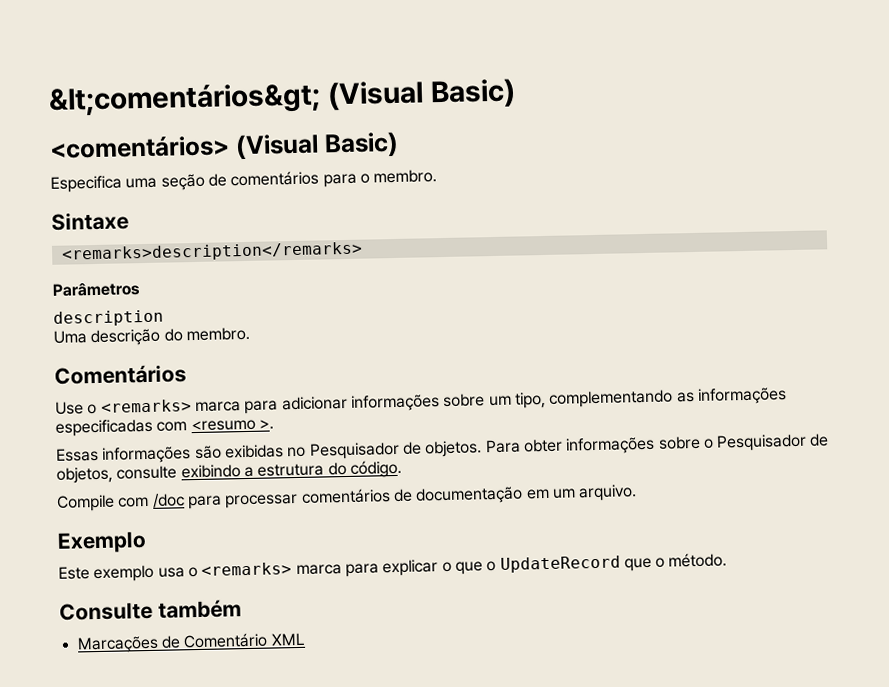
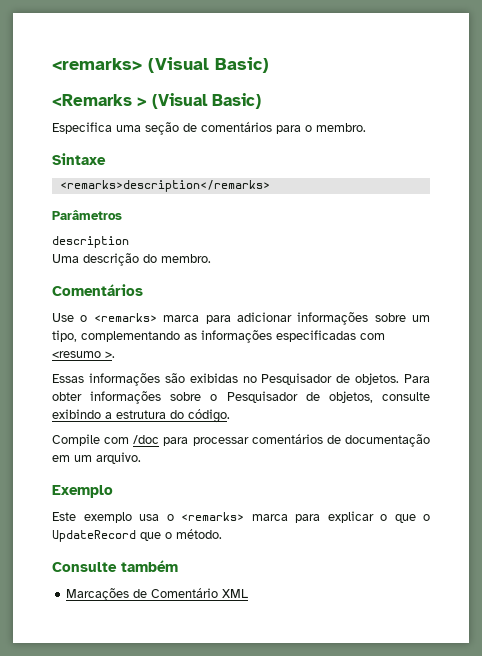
[48,78,516,117] [49,135,230,159] &lt;comentários&gt; (Visual Basic) // <comentários> -> [52,57,269,73] [52,94,147,107] <remarks> (Visual Basic) // <Remarks >

